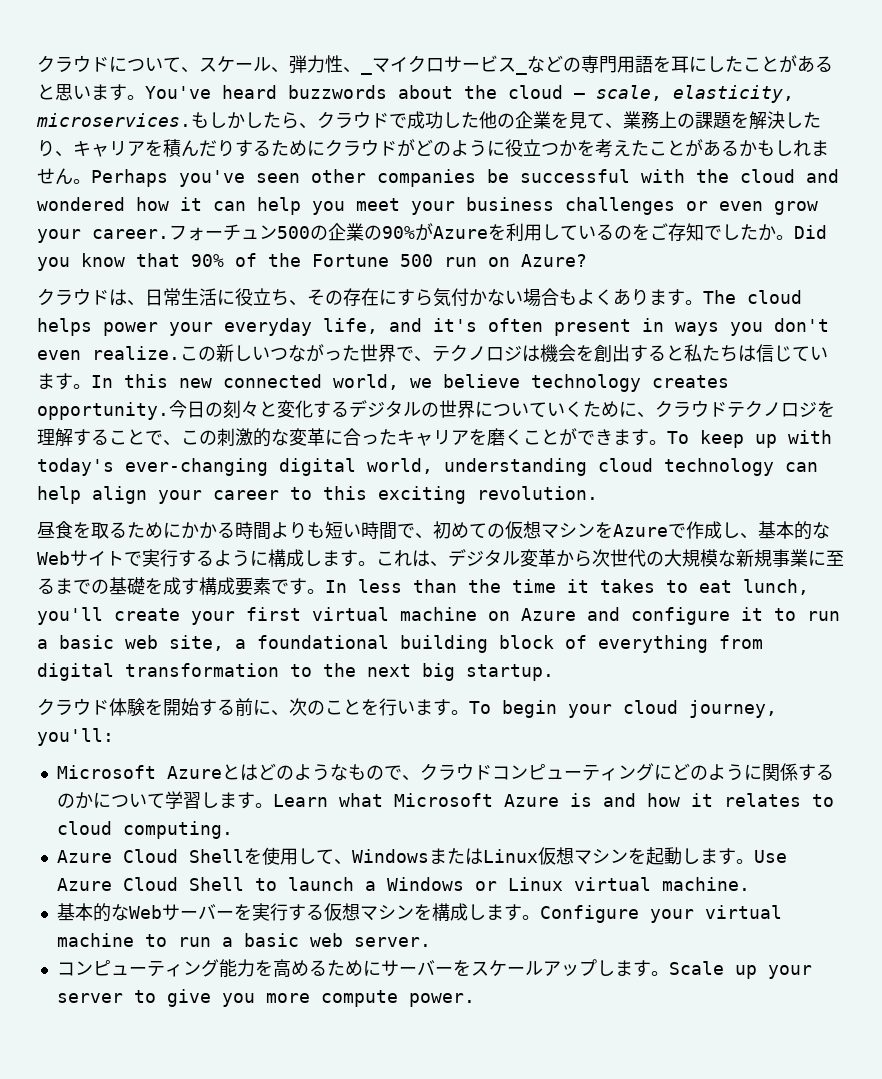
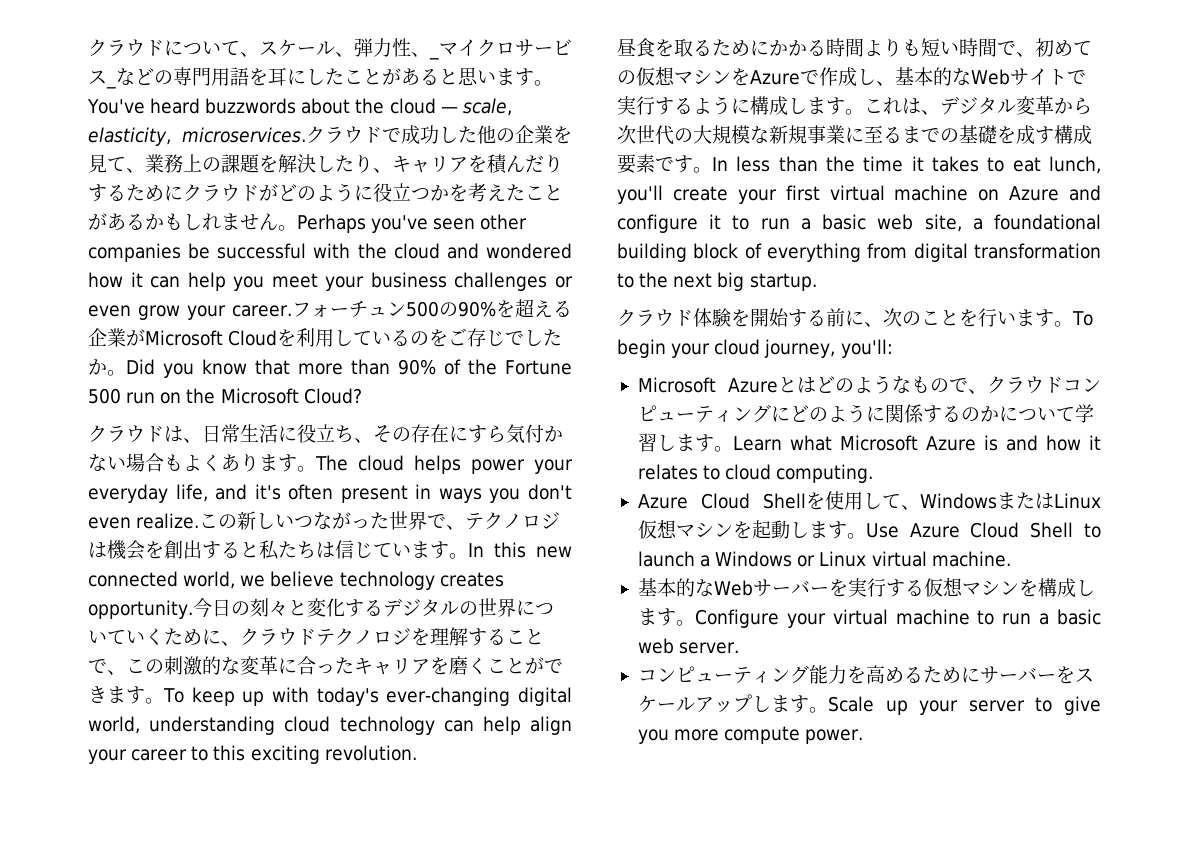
[191,112,317,129] もしかしたら、 -> (306, 135) none
[328,223,488,241] 企業の90%がAzure -> [458,299,572,318] [88,328,278,347] 90%を超える企業がMicrosoft Cloud
[686,223,704,241] 知 -> [486,330,506,346] じ
(180, 260) none -> [298,359,391,375] more than
[521,254,587,267] Azure? -> [186,388,362,404] the Microsoft Cloud?

